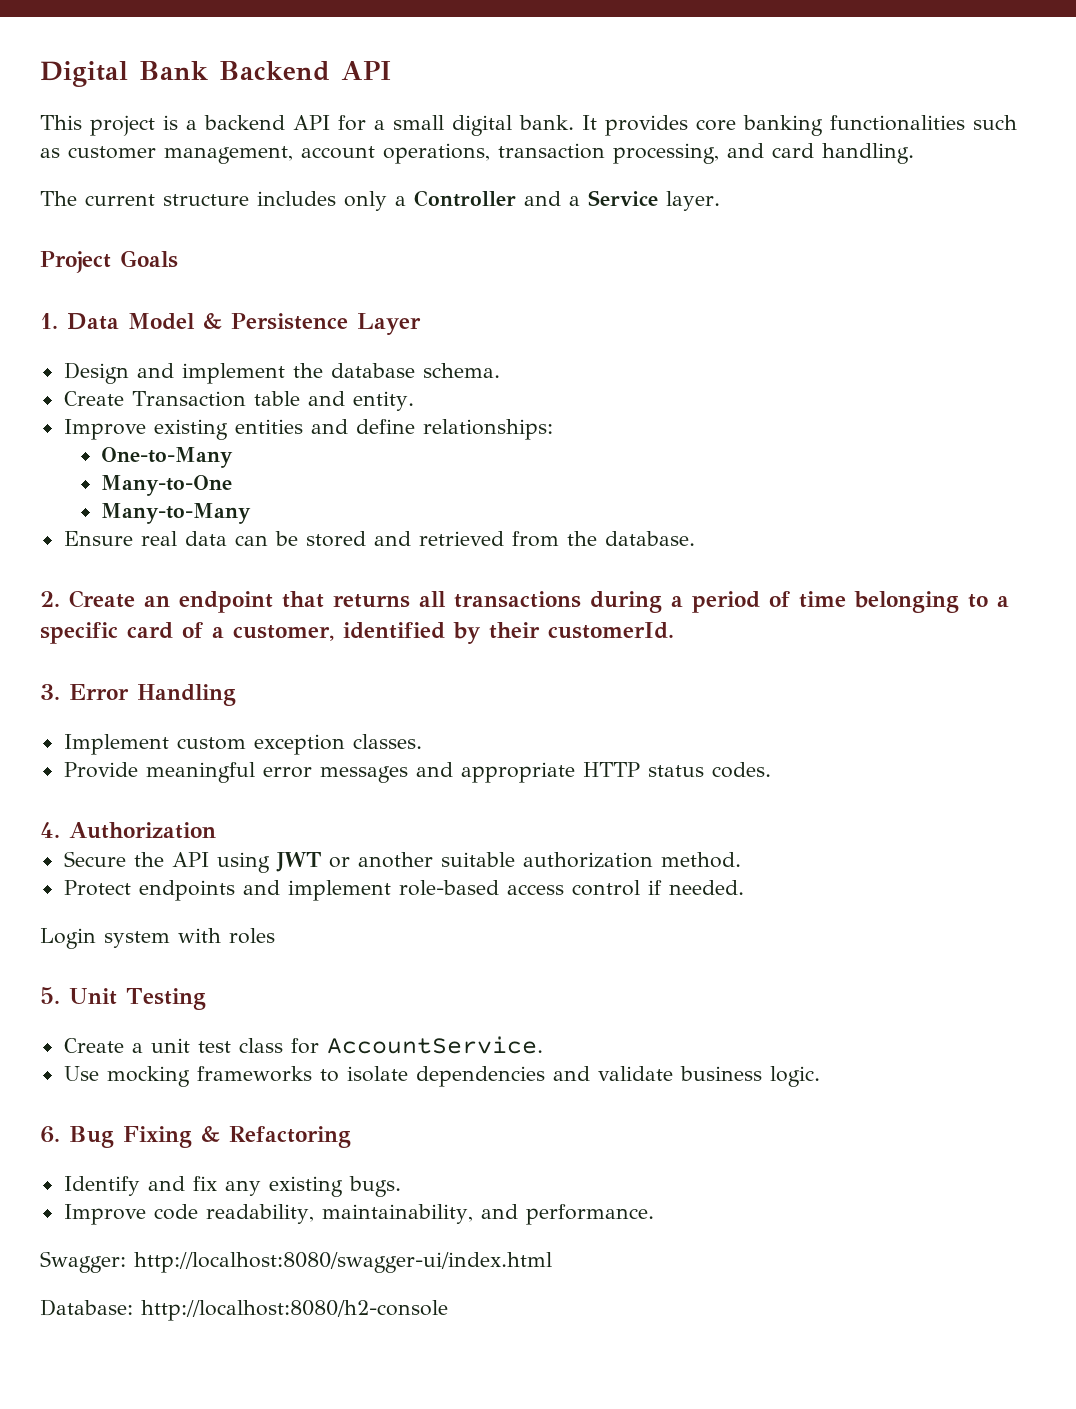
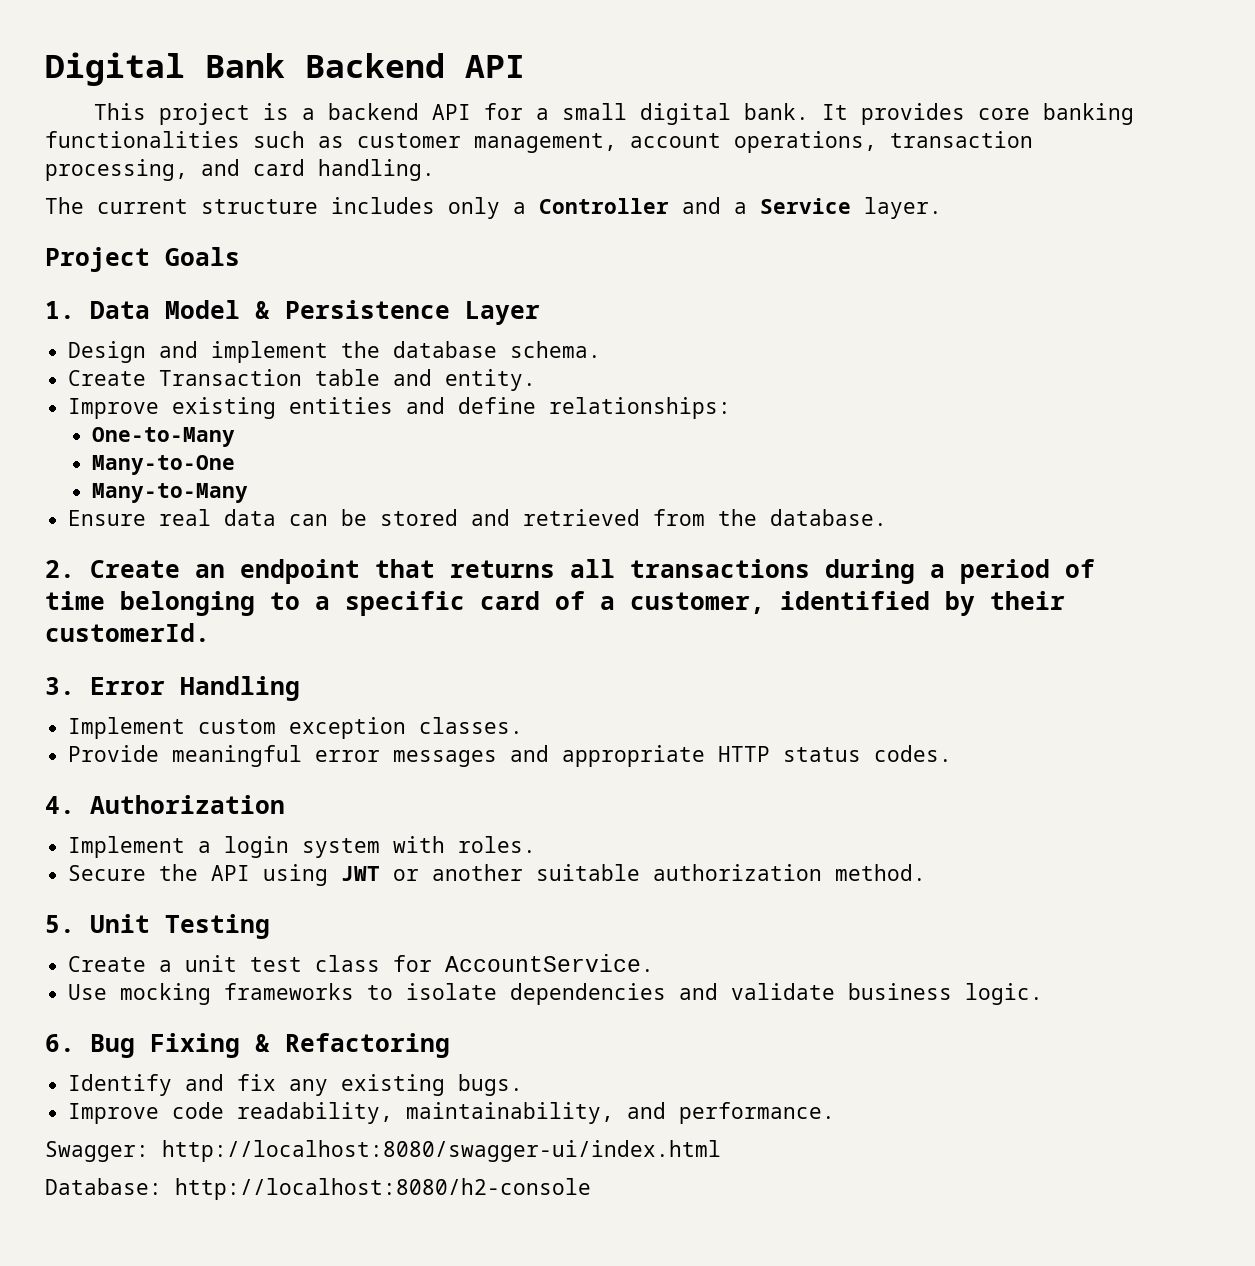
(216, 830) none -> [68,836,537,858] // Implement a login system with roles.
[63,880,744,901] [40,928,275,949] // Protect endpoints and implement role-based access control if needed. // Login system with roles -> (927, 872) none

